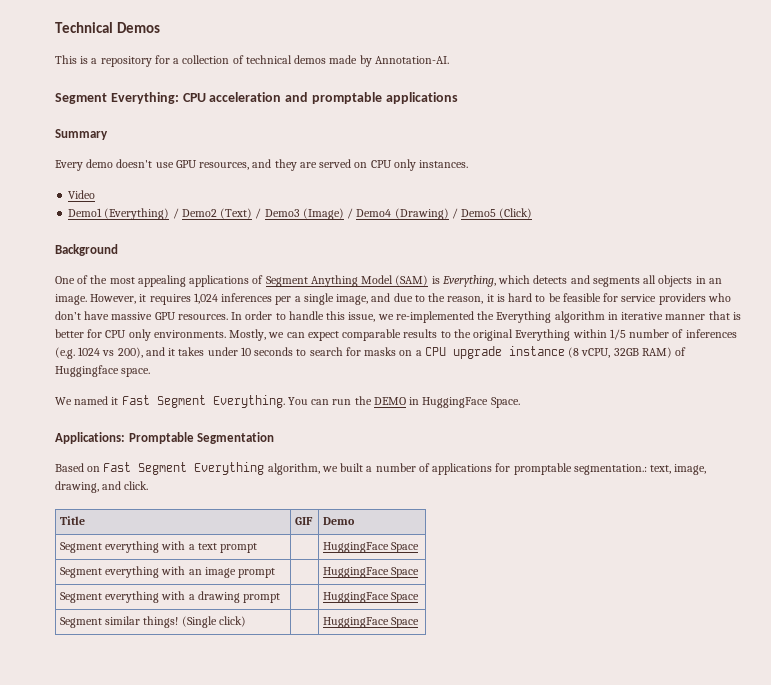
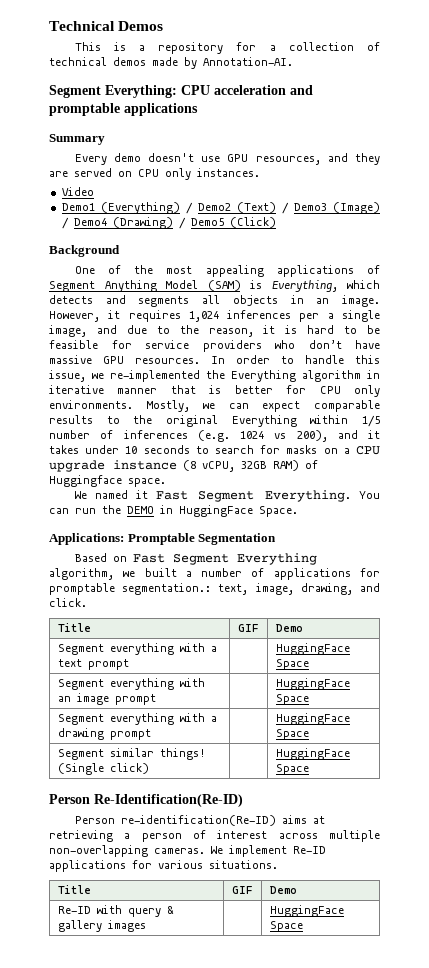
(420, 622) none -> [49,794,243,807] [74,815,325,826] [49,830,380,842] [49,845,326,857] [49,860,278,872] [57,885,91,894] [231,886,252,894] [269,886,297,894] [57,905,174,917] [57,920,146,932] [269,905,344,917] [269,921,303,932] // Person Re-Identification(Re-ID) // Person re-identification(Re-ID) aims at retrieving a person of interest across multiple non-overlapping cameras. We implement Re-ID applications for various situations. // Title | GIF | Demo // Re-ID with query & gallery images | | HuggingFace Space

